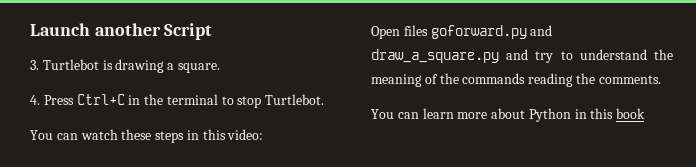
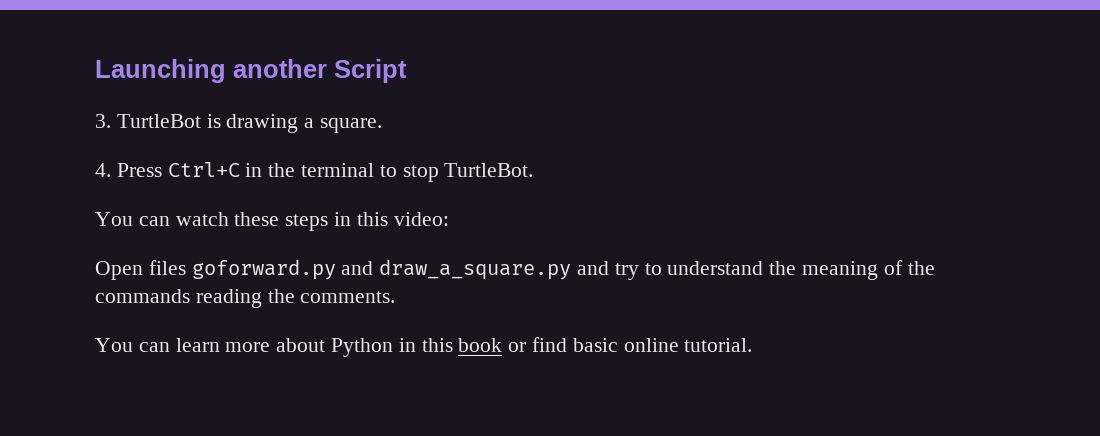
[30,23,90,36] Launch -> [95,59,226,83] Launching
[42,59,99,70] Turtlebot -> [116,114,201,128] TurtleBot
[265,94,325,105] Turtlebot. -> [444,163,534,177] TurtleBot.
(646, 113) none -> [508,337,753,352] or find basic online tutorial.

